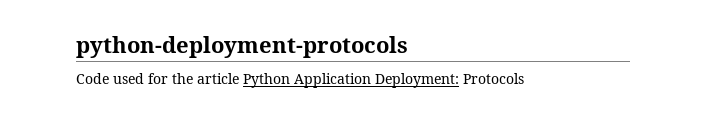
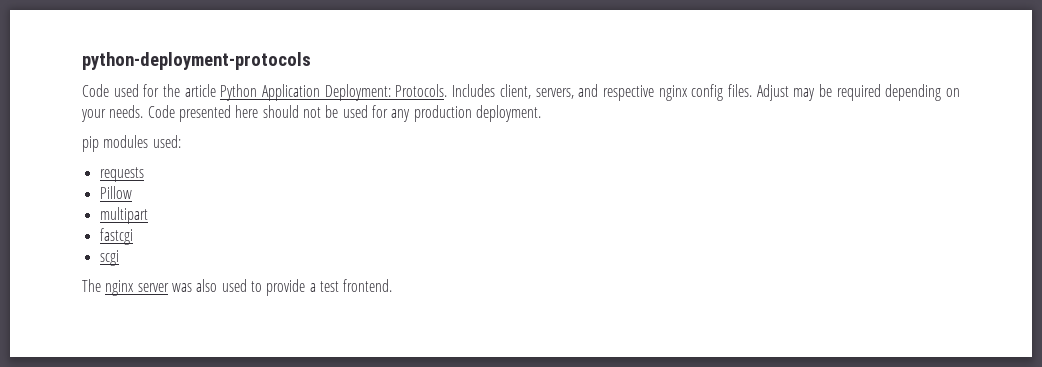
[463,73,524,84] Protocols -> [395,84,960,101] [81,105,541,122] [82,135,181,152] [99,167,144,182] [99,186,132,199] [99,207,148,224] [99,228,133,245] [99,250,119,266] [82,279,393,296] Protocols. Includes client, servers, and respective nginx config files. Adjust may be required depending on your needs. Code presented here should not be used for any production deployment. // pip modules used: // requests // Pillow // multipart // fastcgi // scgi // The nginx server was also used to provide a test frontend.

